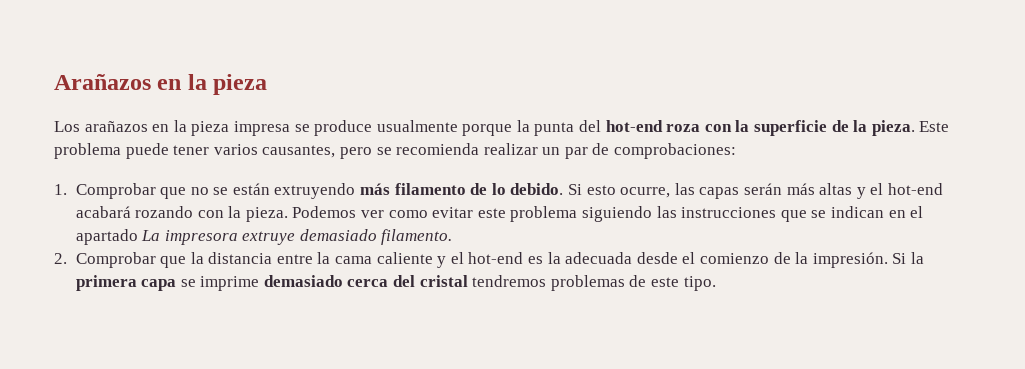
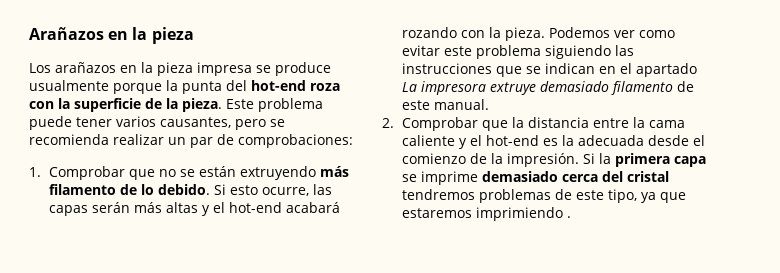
[381,229,453,245] filamento. -> [611,81,695,95] [402,99,490,110] filamento de este manual.
[683,276,716,291] tipo. -> [608,189,687,203] [402,207,572,221] tipo, ya que estaremos imprimiendo .

